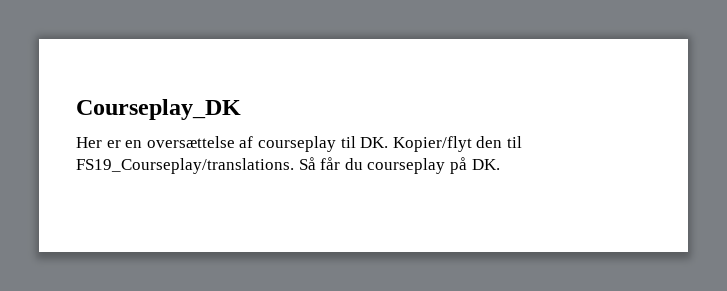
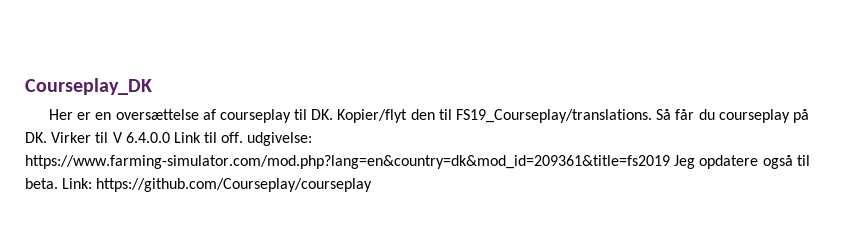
(500, 164) none -> [51,132,313,146] [25,155,810,169] [25,178,373,192] Virker til V 6.4.0.0 Link til off. udgivelse: https://www.farming-simulator.com/mod.php?lang=en&country=dk&mod_id=209361&title=fs2019 Jeg opdatere også til beta. Link: https://github.com/Courseplay/courseplay

